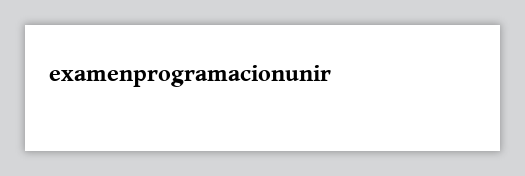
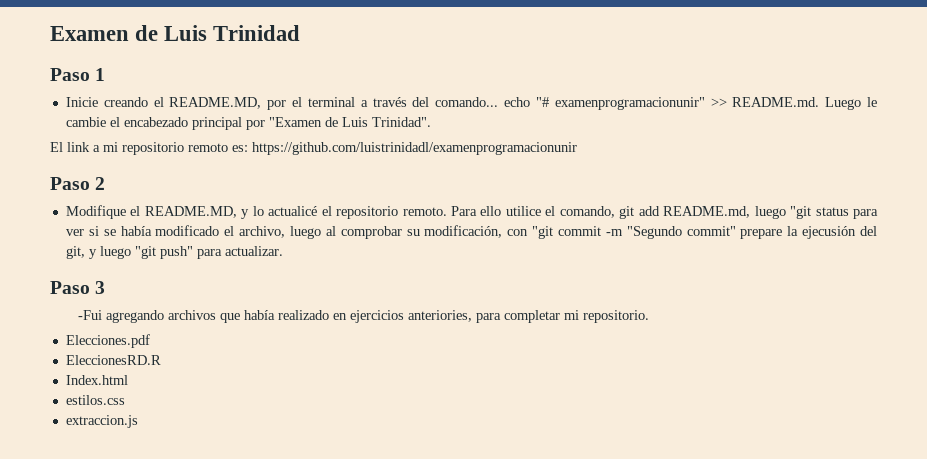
[49,65,331,87] examenprogramacionunir -> [50,25,301,41] [50,68,106,81] [65,97,877,110] [65,117,431,130] [50,142,577,155] [50,177,106,190] [65,205,878,219] [65,225,877,239] [65,246,283,259] [50,281,106,294] [77,310,649,323] [65,334,150,348] [65,355,161,365] [65,375,128,385] [65,395,125,405] [65,415,138,428] Examen de Luis Trinidad // Paso 1 // Inicie creando el README.MD, por el terminal a través del comando... echo "# examenprogramacionunir" >> README.md. Luego le cambie el encabezado principal por "Examen de Luis Trinidad". // El link a mi repositorio remoto es: https://github.com/luistrinidadl/examenprogramacionunir // Paso 2 // Modifique el README.MD, y lo actualicé el repositorio remoto. Para ello utilice el comando, git add README.md, luego "git status para ver si se había modificado el archivo, luego al comprobar su modificación, con "git commit -m "Segundo commit" prepare la ejecusión del git, y luego "git push" para actualizar. // Paso 3 // -Fui agregando archivos que había realizado en ejercicios anteriories, para completar mi repositorio. // Elecciones.pdf // EleccionesRD.R // Index.html // estilos.css // extraccion.js

